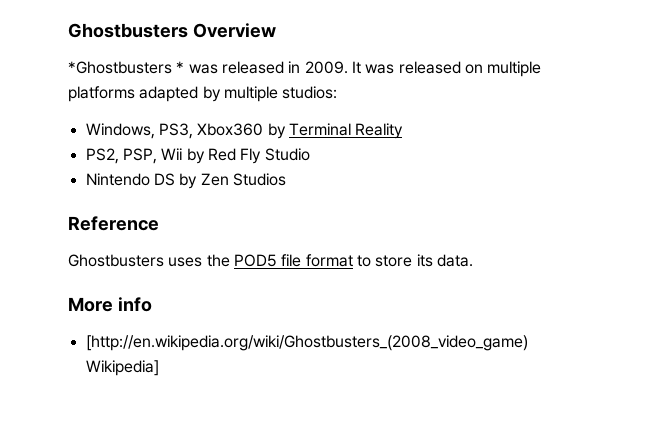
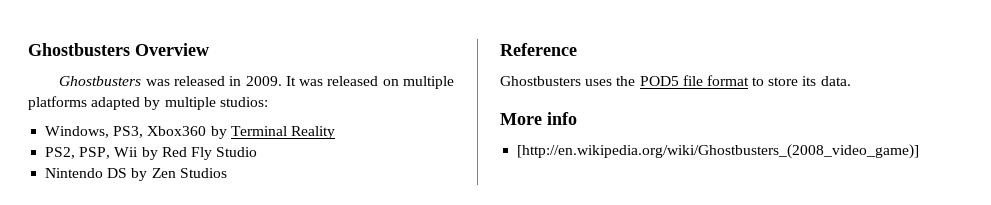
[68,61,185,74] *Ghostbusters * -> [59,76,142,86] Ghostbusters
[85,335,528,351] [85,360,159,376] [http://en.wikipedia.org/wiki/Ghostbusters_(2008_video_game) Wikipedia] -> [517,144,920,159] [http://en.wikipedia.org/wiki/Ghostbusters_(2008_video_game)]

